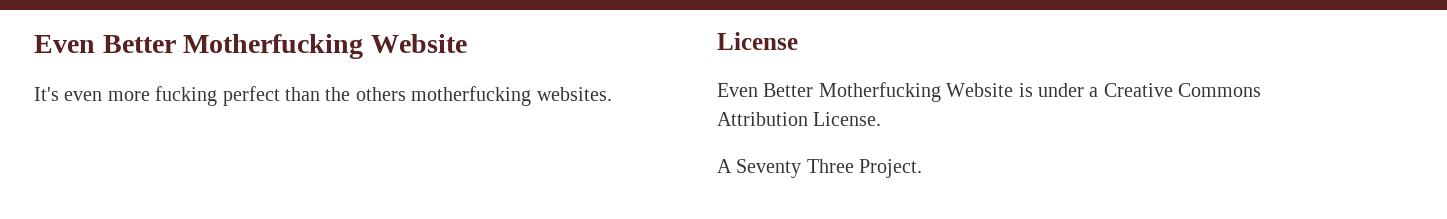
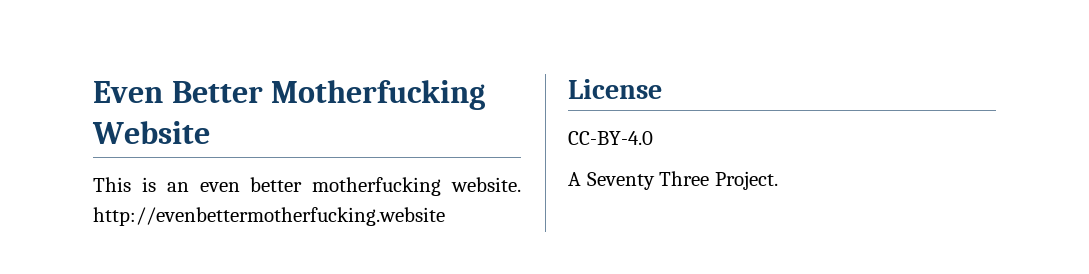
[34,86,612,106] [717,32,798,50] [717,82,1262,102] [717,112,882,126] It's even more fucking perfect than the others motherfucking websites. // License // Even Better Motherfucking Website is under a Creative Commons Attribution License. -> [93,177,521,196] [93,207,445,226] [568,79,662,99] [568,131,653,145] This is an even better motherfucking website. http://evenbettermotherfucking.website // License // CC-BY-4.0

